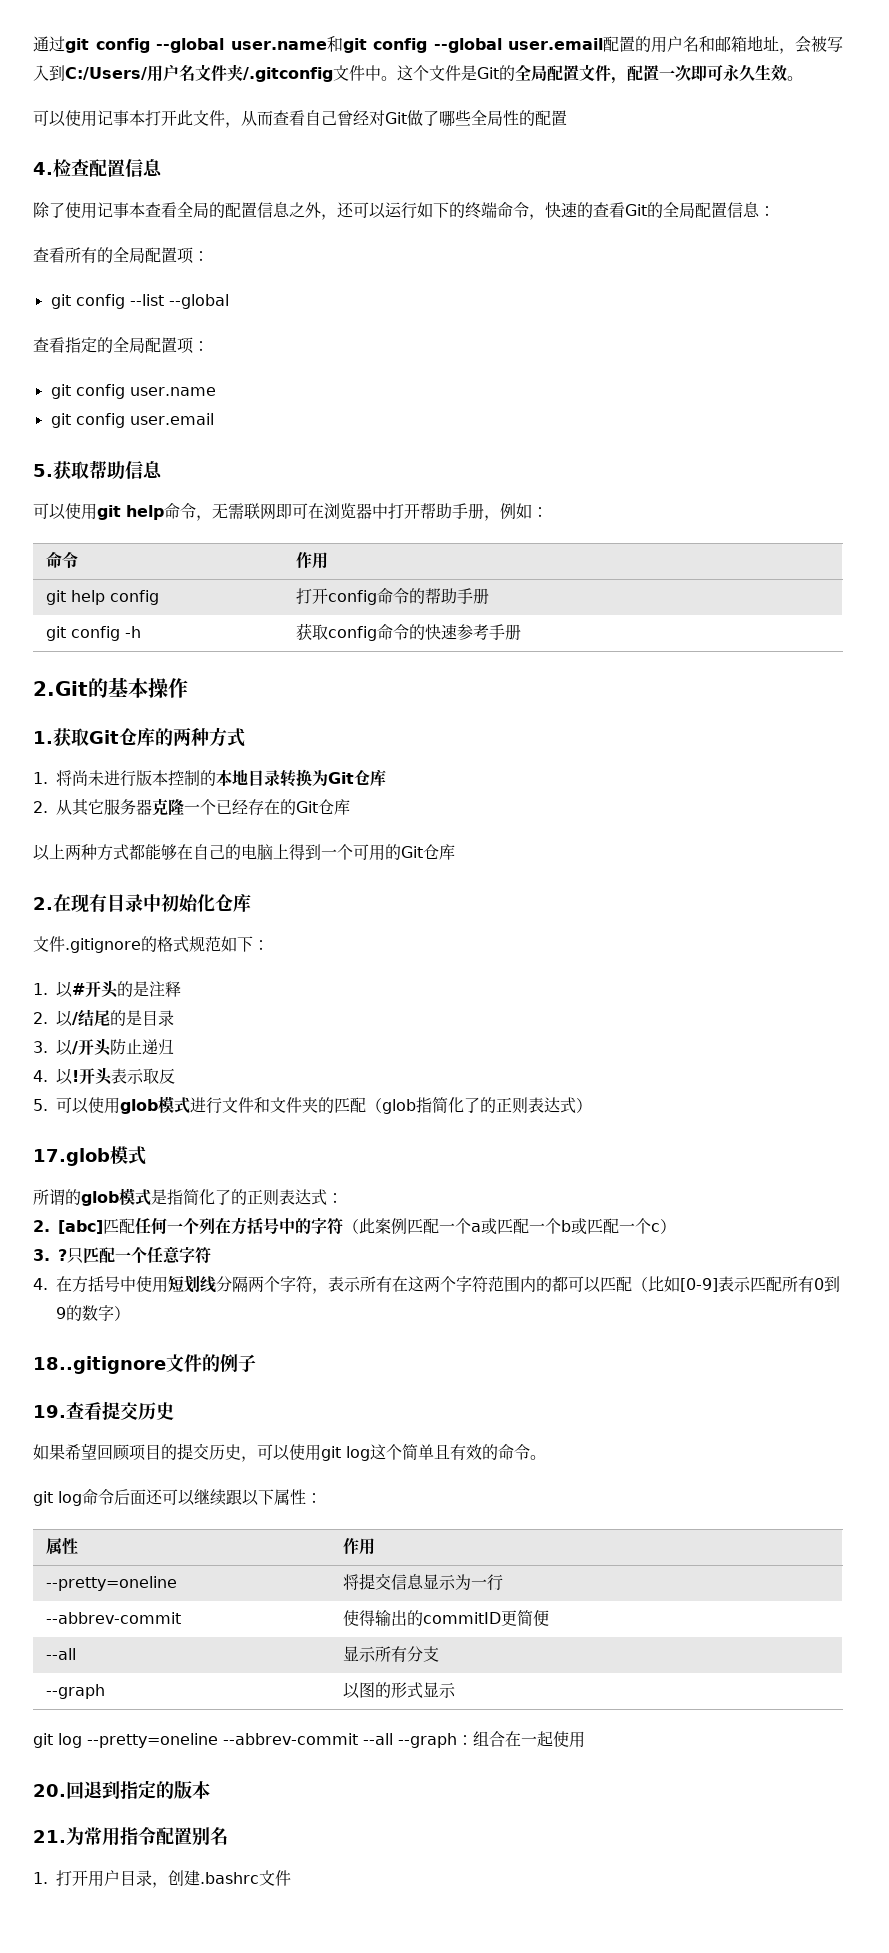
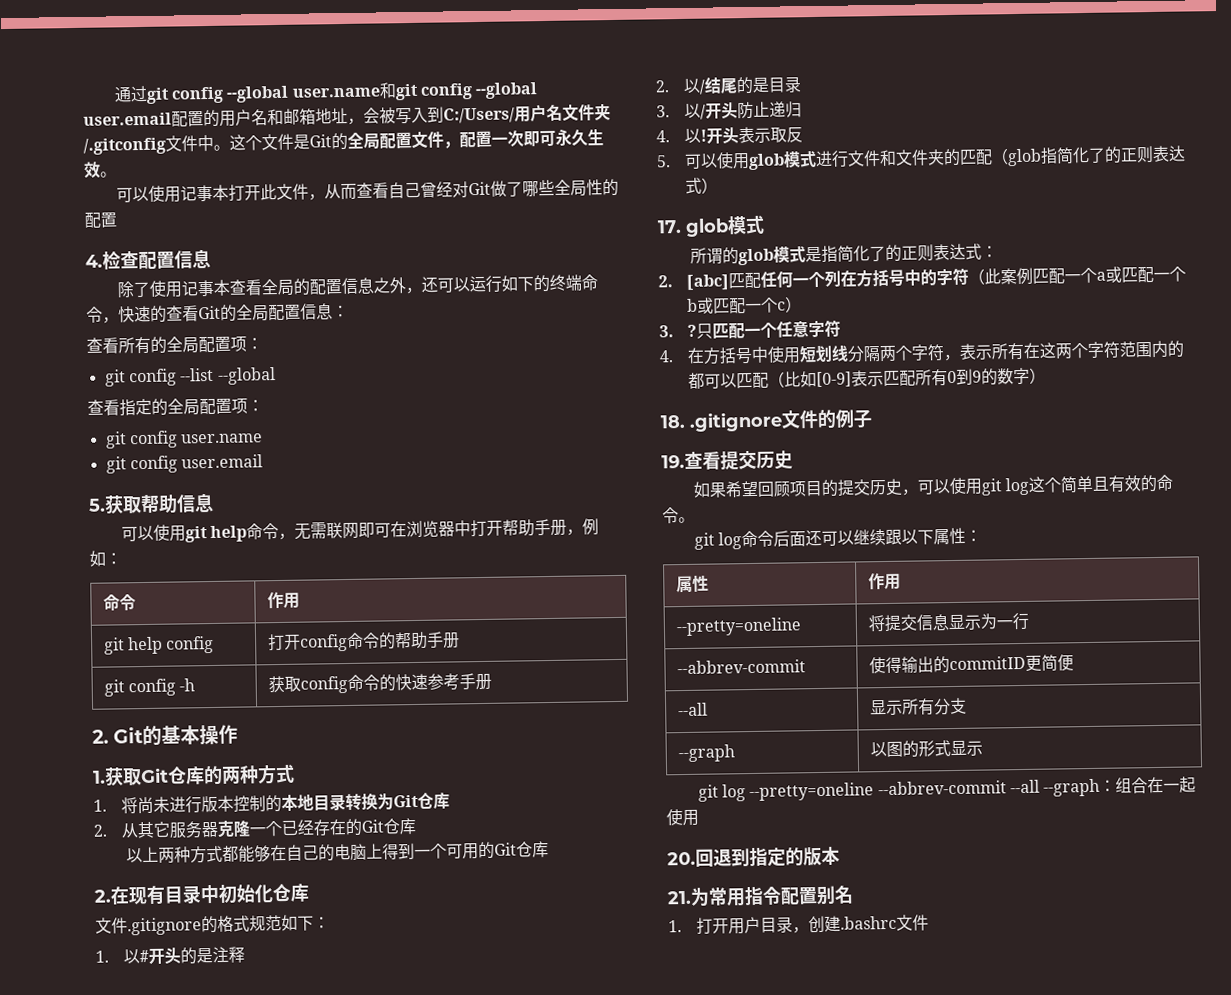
[33,681,88,696] 2.Git -> [92,727,144,744] 2. Git
[33,1148,110,1166] 17.glob -> [657,218,729,237] 17. glob
[33,1356,166,1374] 18..gitignore -> [660,411,783,432] 18. .gitignore

